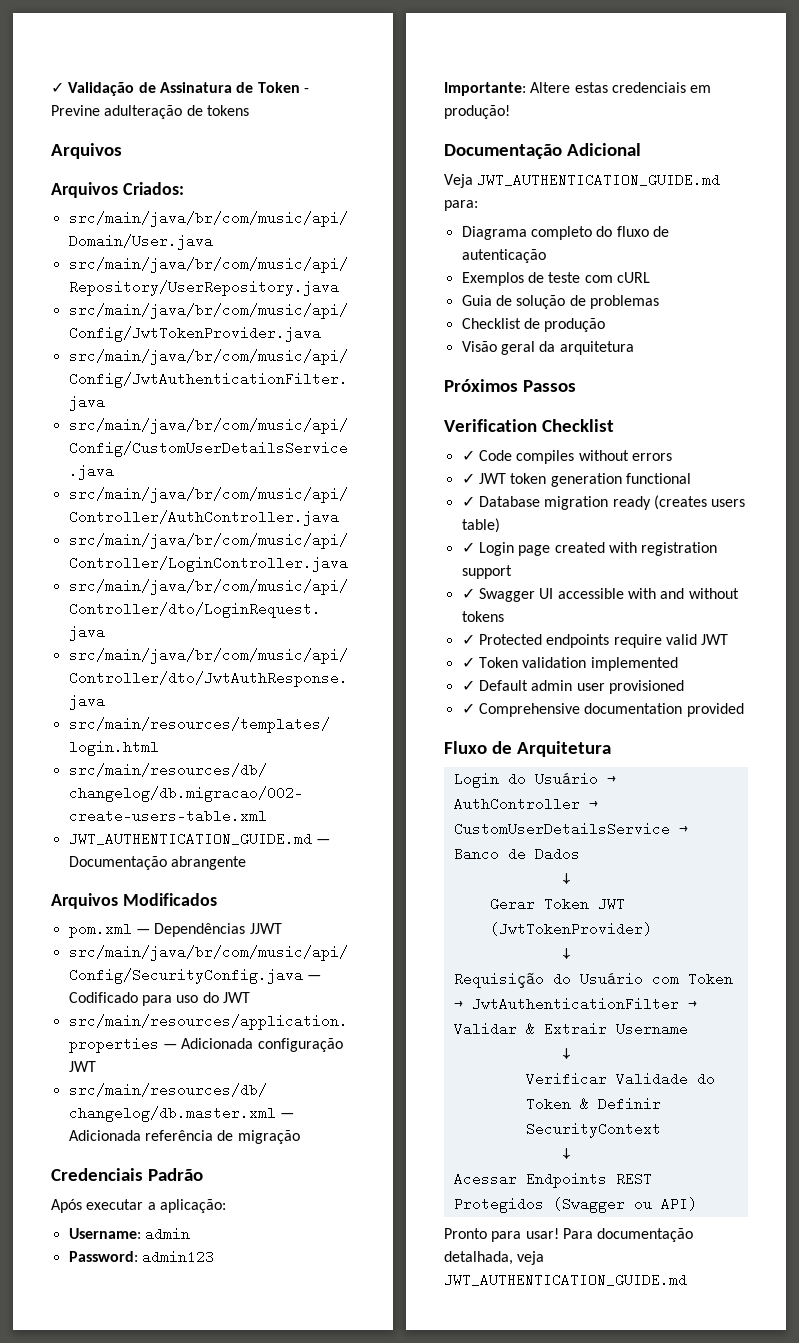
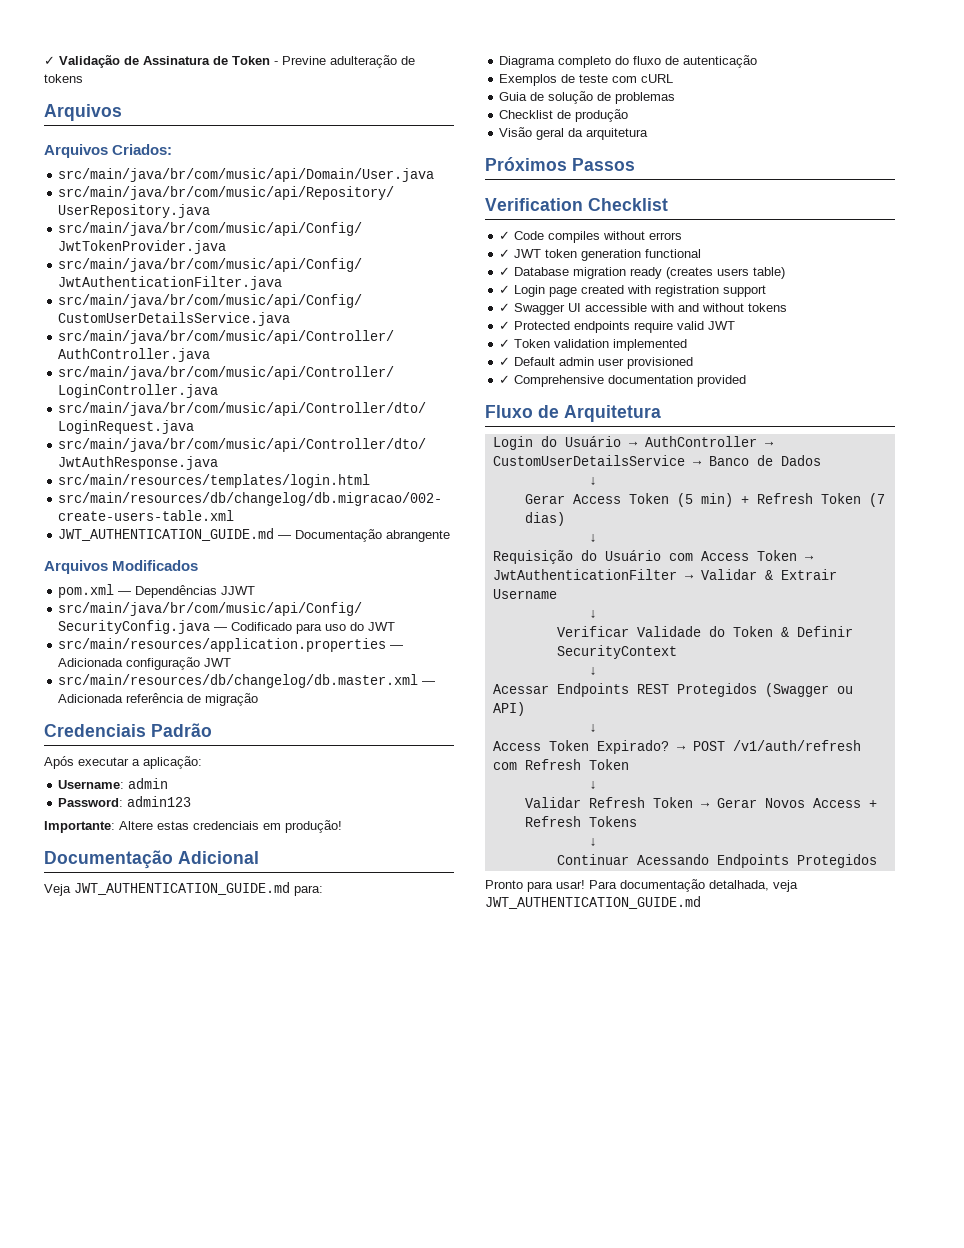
[543,897,625,911] [489,922,652,936] Token JWT (JwtTokenProvider) -> [572,493,885,507] [524,512,565,526] Access Token (5 min) + Refresh Token (7 dias)
(679, 979) none -> [700,551,749,561] Access
(697, 1204) none -> [588,724,597,732] [492,740,861,754] [492,759,629,770] [588,781,597,789] [524,797,877,808] [524,816,637,827] [588,838,597,846] [556,854,877,868] // ↓ // Access Token Expirado? → POST /v1/auth/refresh com Refresh Token // ↓ // Validar Refresh Token → Gerar Novos Access + Refresh Tokens // ↓ // Continuar Acessando Endpoints Protegidos

